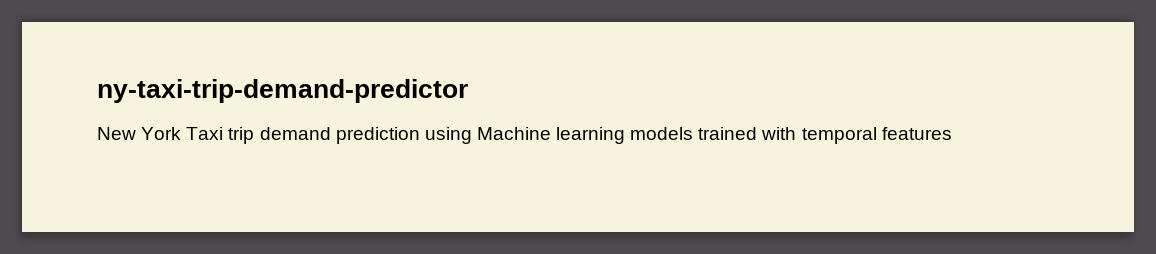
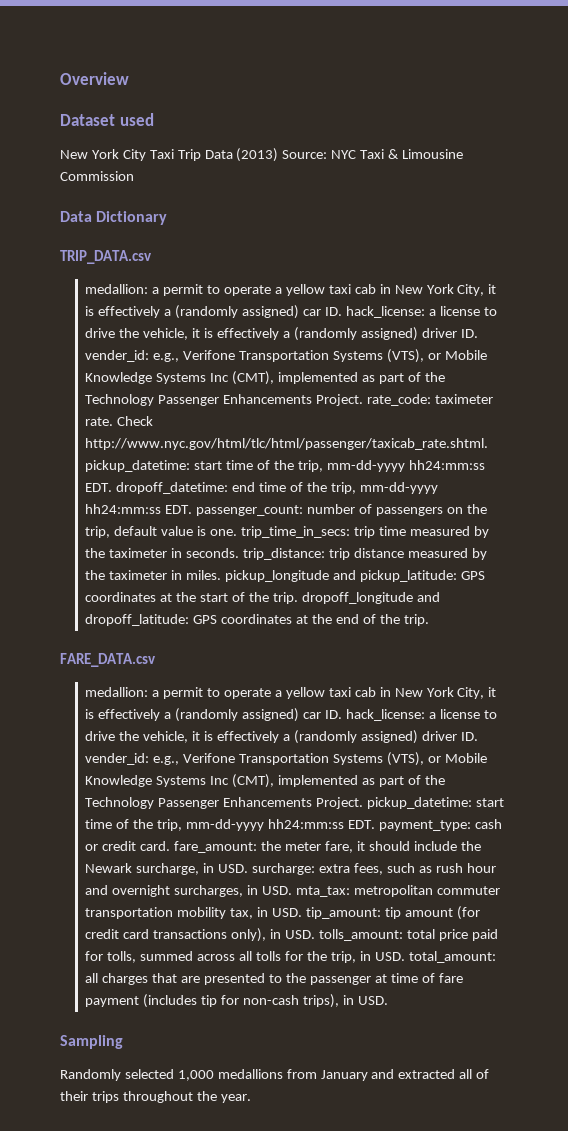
[97,79,468,103] [97,127,952,144] ny-taxi-trip-demand-predictor // New York Taxi trip demand prediction using Machine learning models trained with temporal features -> [60,72,129,85] [60,113,154,126] [60,148,464,162] [60,171,134,181] [60,211,168,225] [60,250,152,264] [85,284,497,296] [85,305,497,319] [85,327,478,341] [85,349,487,363] [85,371,445,385] [85,394,494,406] [85,416,154,426] [85,438,489,450] [85,460,485,472] [85,482,438,494] [85,504,487,516] [85,526,489,538] [85,548,487,560] [85,570,485,582] [85,592,440,604] [85,614,429,626] [60,653,156,667] [85,687,497,699] [85,708,497,722] [85,730,478,744] [85,752,487,766] [85,774,445,788] [85,797,505,809] [85,819,502,831] [85,841,481,853] [85,863,496,875] [85,885,500,897] [85,906,480,920] [85,928,498,942] [85,951,496,963] [85,973,463,985] [85,994,388,1008] [60,1035,123,1049] [60,1069,490,1081] [60,1091,251,1103] Overview // Dataset used // New York City Taxi Trip Data (2013) Source: NYC Taxi & Limousine Commission // Data Dictionary // TRIP_DATA.csv // medallion: a permit to operate a yellow taxi cab in New York City, it is effectively a (randomly assigned) car ID. hack_license: a license to drive the vehicle, it is effectively a (randomly assigned) driver ID. vender_id: e.g., Verifone Transportation Systems (VTS), or Mobile Knowledge Systems Inc (CMT), implemented as part of the Technology Passenger Enhancements Project. rate_code: taximeter rate. Check http://www.nyc.gov/html/tlc/html/passenger/taxicab_rate.shtml. pickup_datetime: start time of the trip, mm-dd-yyyy hh24:mm:ss EDT. dropoff_datetime: end time of the trip, mm-dd-yyyy hh24:mm:ss EDT. passenger_count: number of passengers on the trip, default value is one. trip_time_in_secs: trip time measured by the taximeter in seconds. trip_distance: trip distance measured by the taximeter in miles. pickup_longitude and pickup_latitude: GPS coordinates at the start of the trip. dropoff_longitude and dropoff_latitude: GPS coordinates at the end of the trip. // FARE_DATA.csv // medallion: a permit to operate a yellow taxi cab in New York City, it is effectively a (randomly assigned) car ID. hack_license: a license to drive the vehicle, it is effectively a (randomly assigned) driver ID. vender_id: e.g., Verifone Transportation Systems (VTS), or Mobile Knowledge Systems Inc (CMT), implemented as part of the Technology Passenger Enhancements Project. pickup_datetime: start time of the trip, mm-dd-yyyy hh24:mm:ss EDT. payment_type: cash or credit card. fare_amount: the meter fare, it should include the Newark surcharge, in USD. surcharge: extra fees, such as rush hour and overnight surcharges, in USD. mta_tax: metropolitan commuter transportation mobility tax, in USD. tip_amount: tip amount (for credit card transactions only), in USD. tolls_amount: total price paid for tolls, summed across all tolls for the trip, in USD. total_amount: all charges that are presented to the passenger at time of fare payment (includes tip for non-cash trips), in USD. // Sampling // Randomly selected 1,000 medallions from January and extracted all of their trips throughout the year.

